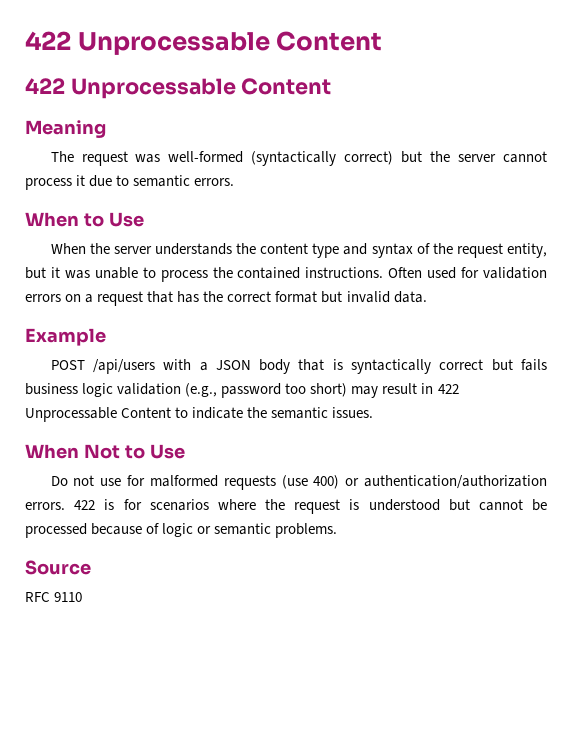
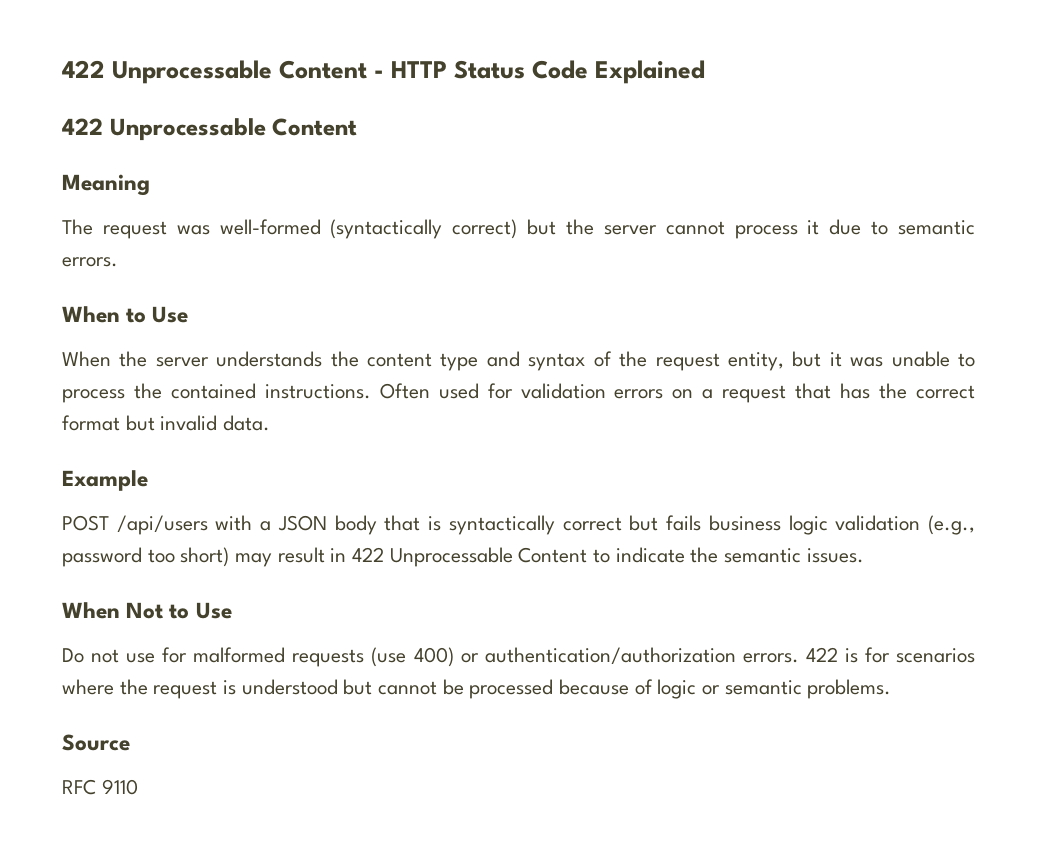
[25,31,383,55] 422 Unprocessable Content -> [62,60,705,84] 422 Unprocessable Content - HTTP Status Code Explained

